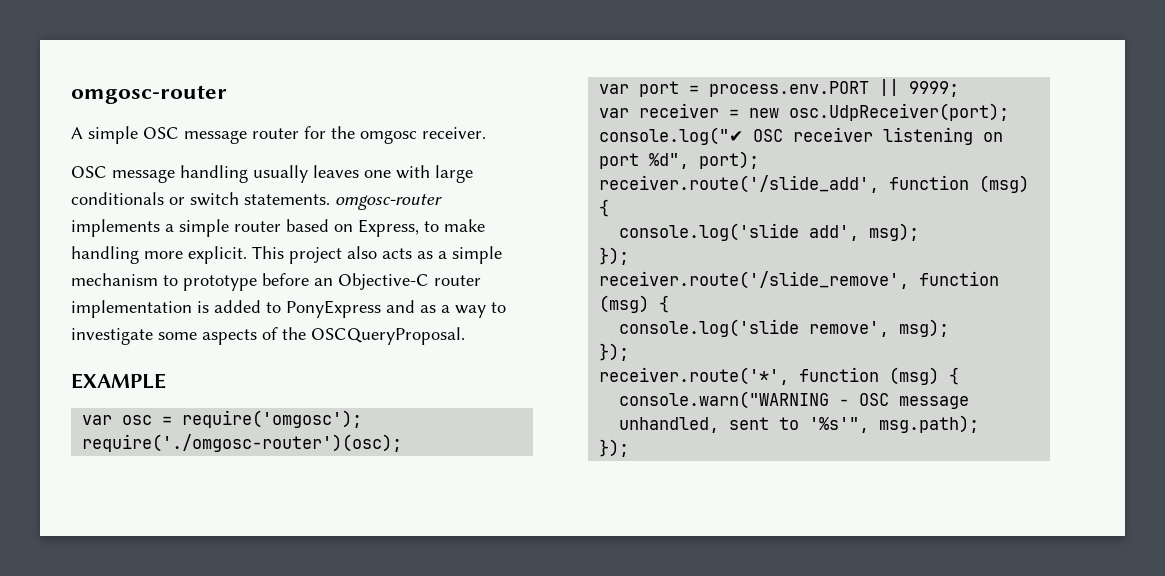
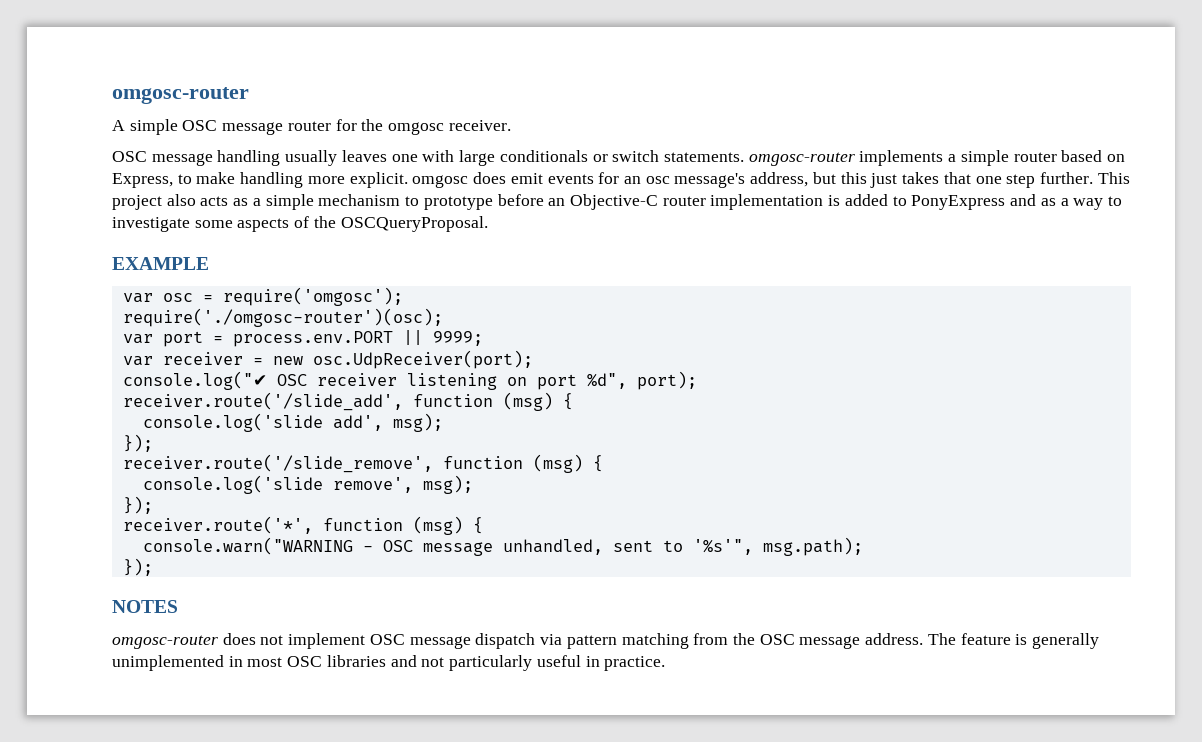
(247, 255) none -> [412,172,1093,188] omgosc does emit events for an osc message's address, but this just takes that one step further.
(630, 448) none -> [112,600,178,613] [112,633,1100,649] [112,655,666,671] // NOTES // omgosc-router does not implement OSC message dispatch via pattern matching from the OSC message address. The feature is generally unimplemented in most OSC libraries and not particularly useful in practice.

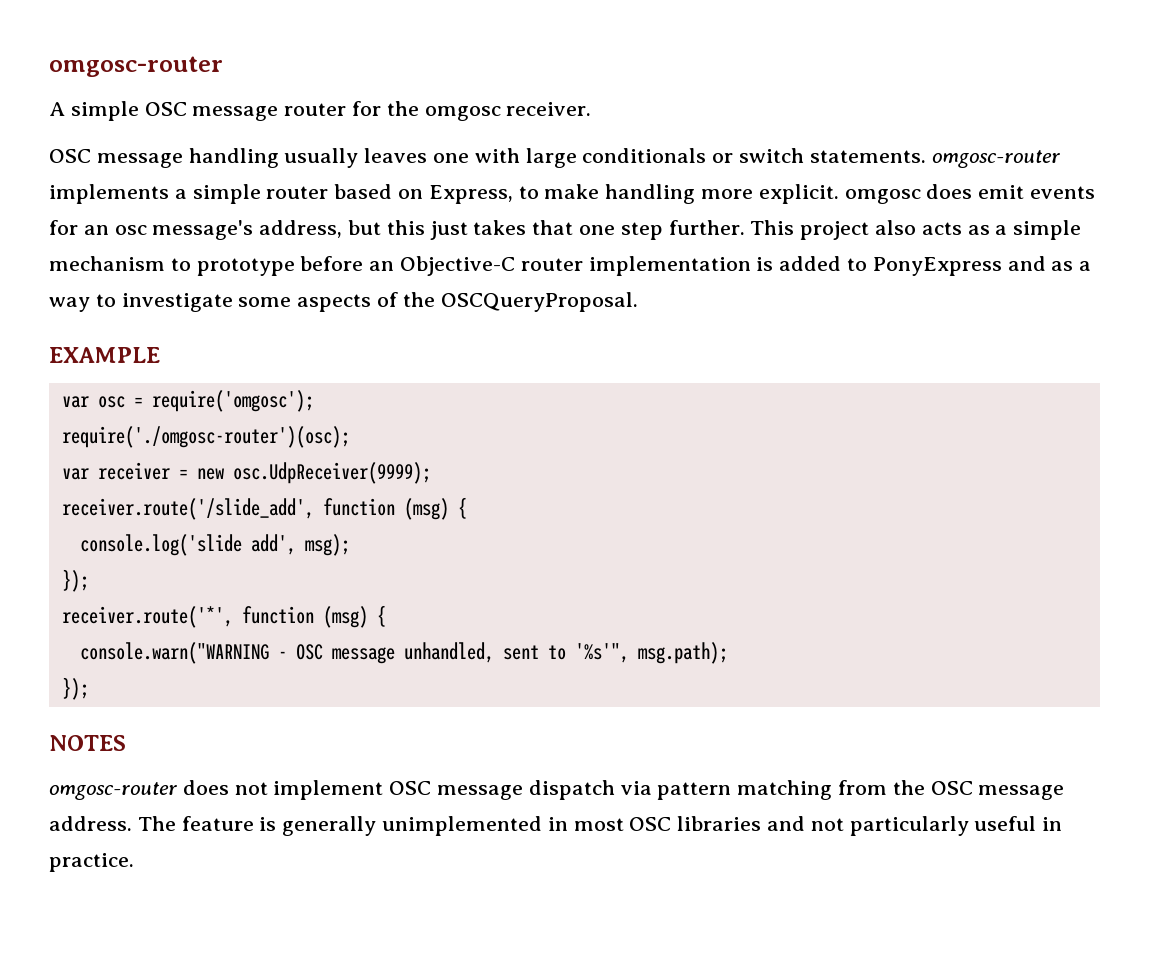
[162,330,483,347] [122,350,533,369] [122,371,697,390] port = process.env.PORT || 9999; // var receiver = new osc.UdpReceiver(port); // console.log("✔ OSC receiver listening on port %d", port); -> [97,462,431,484] receiver = new osc.UdpReceiver(9999);
[122,454,603,473] [142,475,473,494] [122,496,153,514] // receiver.route('/slide_remove', function (msg) { // console.log('slide remove', msg); // }); -> (89, 580) none

